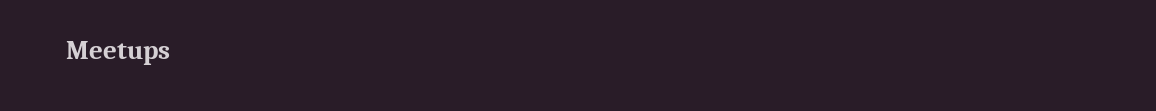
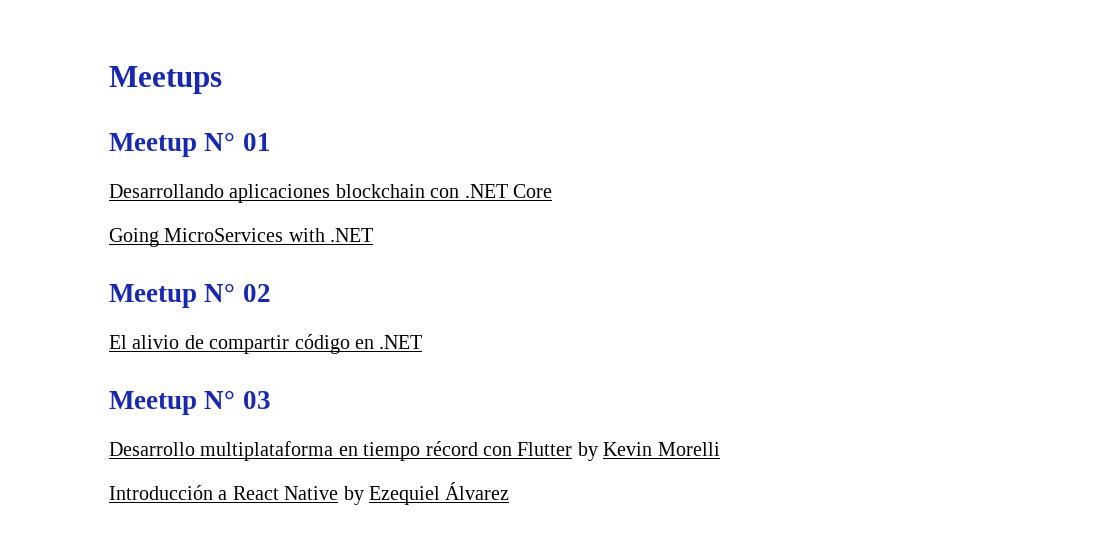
(170, 53) none -> [109,132,271,157] [109,184,552,203] [109,228,374,247] [109,283,271,308] [109,334,423,354] [109,390,271,415] [109,441,720,461] [109,482,510,505] // Meetup N° 01 // Desarrollando aplicaciones blockchain con .NET Core // Going MicroServices with .NET // Meetup N° 02 // El alivio de compartir código en .NET // Meetup N° 03 // Desarrollo multiplataforma en tiempo récord con Flutter by Kevin Morelli // Introducción a React Native by Ezequiel Álvarez

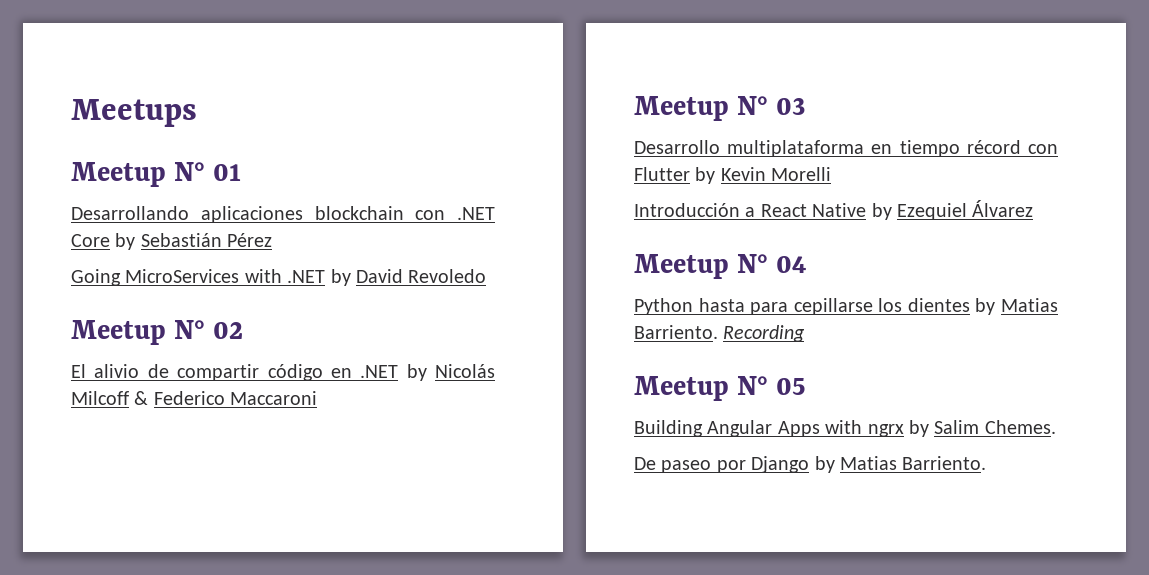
(552, 191) none -> [115,233,273,250] by Sebastián Pérez
(374, 235) none -> [330,269,487,286] by David Revoledo
(423, 342) none -> [406,364,495,381] [71,391,318,405] by Nicolás Milcoff & Federico Maccaroni
(510, 491) none -> [634,254,807,279] [634,298,1058,315] [634,325,806,342] [634,376,806,401] [634,420,1056,437] [634,456,987,473] // Meetup N° 04 // Python hasta para cepillarse los dientes by Matias Barriento. Recording // Meetup N° 05 // Building Angular Apps with ngrx by Salim Chemes. // De paseo por Django by Matias Barriento.

